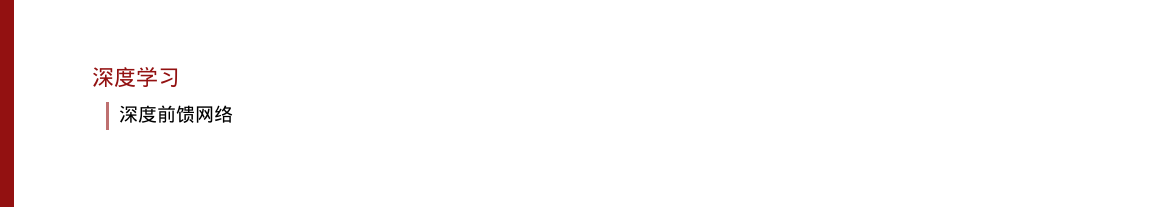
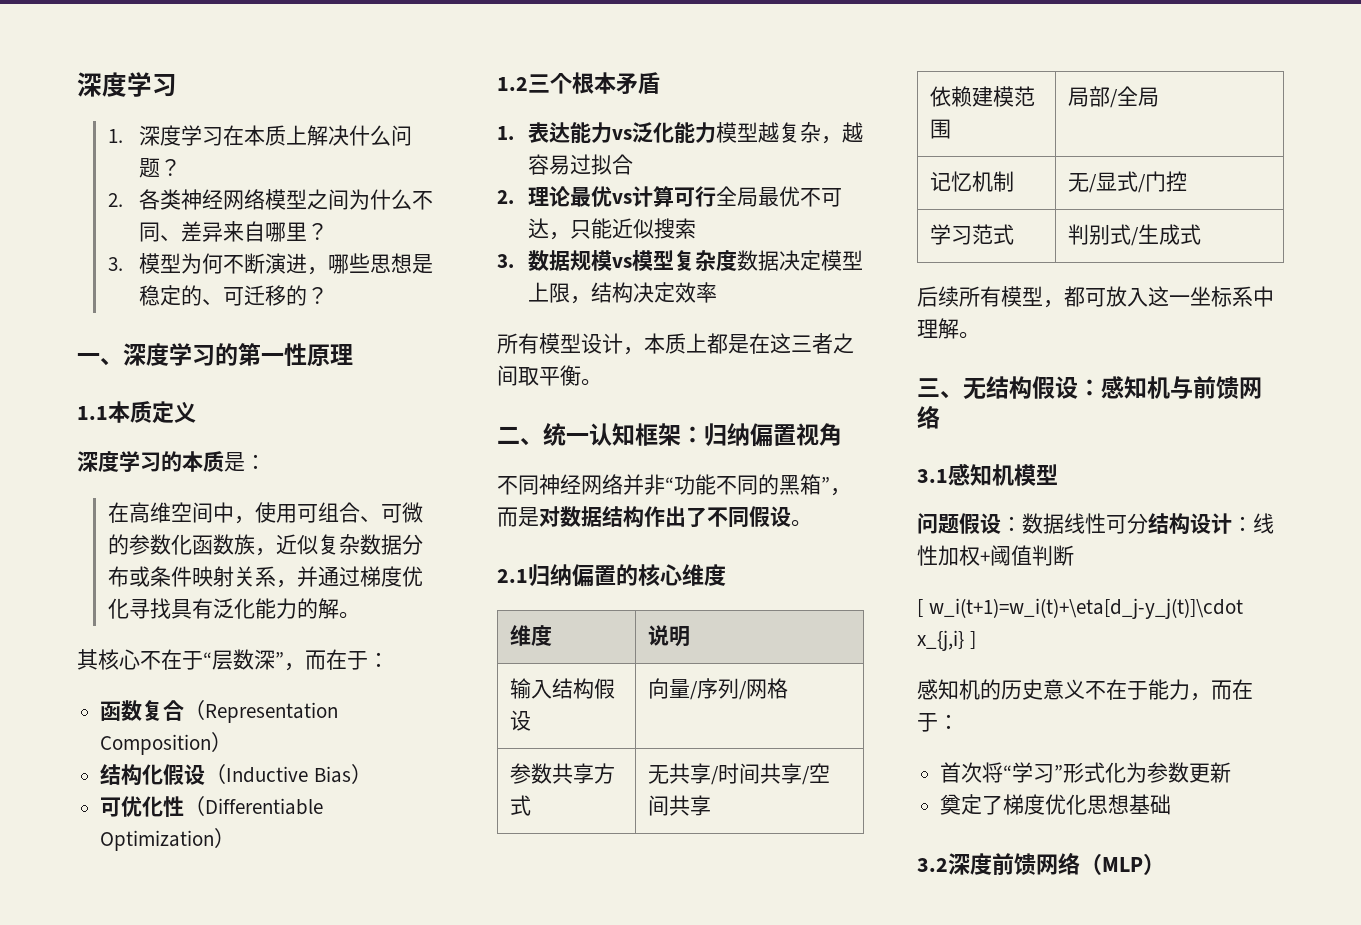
(180, 78) none -> [108,125,413,146] [139,158,182,178] [108,189,434,210] [139,221,329,242] [108,253,434,275] [139,285,329,306] [77,343,353,366] [77,401,196,423] [77,451,266,472] [108,502,424,524] [108,534,424,556] [108,566,424,588] [108,598,361,619] [77,649,389,671] [100,700,339,723] [100,732,233,755] [100,764,372,786] [100,796,324,817] [100,828,236,851] [497,72,660,94] [497,122,864,144] [528,154,634,175] [497,186,843,207] [528,218,697,240] [497,250,864,271] [528,282,718,304] [497,333,854,355] [497,365,602,386] [497,423,842,447] [497,474,851,496] [497,506,812,528] [497,564,726,587] [510,625,553,646] [648,625,691,647] [510,678,616,699] [510,710,532,731] [648,678,789,700] [510,763,616,784] [510,795,532,816] [648,763,831,785] [648,795,712,816] [930,86,1036,107] [930,119,952,139] [1068,86,1160,108] [930,171,1015,192] [1068,171,1188,193] [930,224,1015,245] [1068,224,1202,246] [917,286,1274,308] [917,318,980,339] [917,376,1262,399] [917,405,940,429] [917,463,1058,486] [917,513,1274,535] [917,545,1074,566] [917,598,1243,619] [917,630,976,651] [917,679,1253,701] [917,713,959,732] [940,762,1232,783] [940,794,1172,815] [917,858,948,872] 1.深度学习在本质上解决什么问题？ // 2.各类神经网络模型之间为什么不同、差异来自哪里？ // 3.模型为何不断演进，哪些思想是稳定的、可迁移的？ // 一、深度学习的第一性原理 // 1.1本质定义 // 深度学习的本质是： // 在高维空间中，使用可组合、可微的参数化函数族，近似复杂数据分布或条件映射关系，并通过梯度优化寻找具有泛化能力的解。 // 其核心不在于“层数深”，而在于： // 函数复合（Representation Composition） // 结构化假设（Inductive Bias） // 可优化性（Differentiable Optimization） // 1.2三个根本矛盾 // 1.表达能力vs泛化能力模型越复杂，越容易过拟合 // 2.理论最优vs计算可行全局最优不可达，只能近似搜索 // 3.数据规模vs模型复杂度数据决定模型上限，结构决定效率 // 所有模型设计，本质上都是在这三者之间取平衡。 // 二、统一认知框架：归纳偏置视角 // 不同神经网络并非“功能不同的黑箱”，而是对数据结构作出了不同假设。 // 2.1归纳偏置的核心维度 // 维度 | 说明 // 输入结构假设 | 向量/序列/网格 // 参数共享方式 | 无共享/时间共享/空间共享 // 依赖建模范围 | 局部/全局 // 记忆机制 | 无/显式/门控 // 学习范式 | 判别式/生成式 // 后续所有模型，都可放入这一坐标系中理解。 // 三、无结构假设：感知机与前馈网络 // 3.1感知机模型 // 问题假设：数据线性可分结构设计：线性加权+阈值判断 // [ w_i(t+1)=w_i(t)+\eta[d_j-y_j(t)]\cdot x_{j,i} ] // 感知机的历史意义不在于能力，而在于： // 首次将“学习”形式化为参数更新 // 奠定了梯度优化思想基础 // 3.2
(234, 114) none -> [1080,853,1165,875] （MLP）

